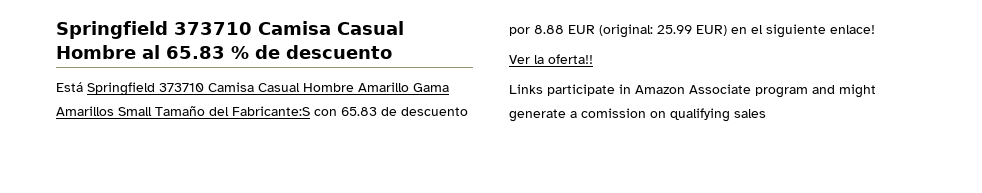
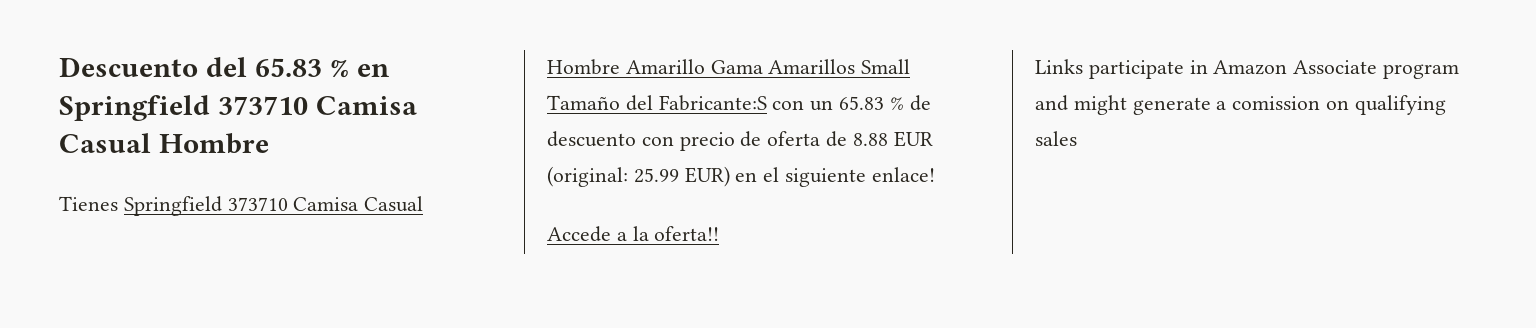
[56,21,404,39] [56,45,392,59] [56,82,83,92] Springfield 373710 Camisa Casual Hombre al 65.83 % de descuento // Está -> [59,57,389,78] [59,95,417,121] [59,133,269,154] [59,196,118,211] Descuento del 65.83 % en Springfield 373710 Camisa Casual Hombre // Tienes
[341,107,468,116] [509,27,530,36] 65.83 de descuento por -> [810,95,931,111] [547,131,848,151] un 65.83 % de descuento con precio de oferta de
[509,55,530,64] Ver -> [547,226,627,242] Accede a

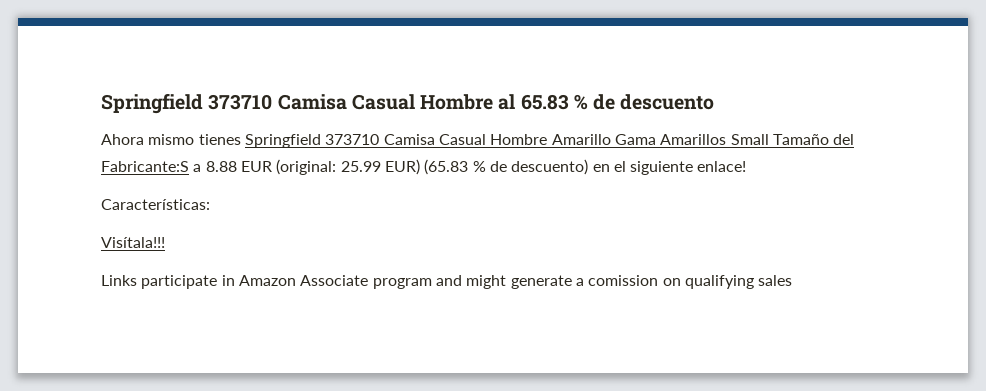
[59,57,389,78] [59,95,417,121] [59,133,269,154] [59,196,118,211] Descuento del 65.83 % en Springfield 373710 Camisa Casual Hombre // Tienes -> [101,93,715,114] [101,134,241,145] Springfield 373710 Camisa Casual Hombre al 65.83 % de descuento // Ahora mismo tienes
[772,95,931,111] [547,131,848,151] con un 65.83 % de descuento con precio de oferta de -> [193,164,202,172] a
(730, 176) none -> [424,159,589,175] (65.83 % de descuento)
[547,226,720,242] Accede a la oferta!! -> [101,199,210,210] [101,237,165,248] Características: // Visítala!!!

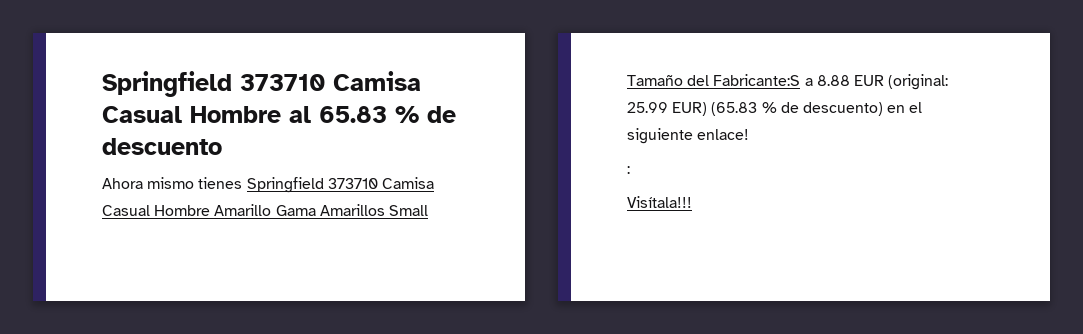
[101,199,210,210] Características: -> [627,166,630,174] :
[101,275,793,289] // Links participate in Amazon Associate program and might generate a comission on qualifying sales -> (692, 202) none

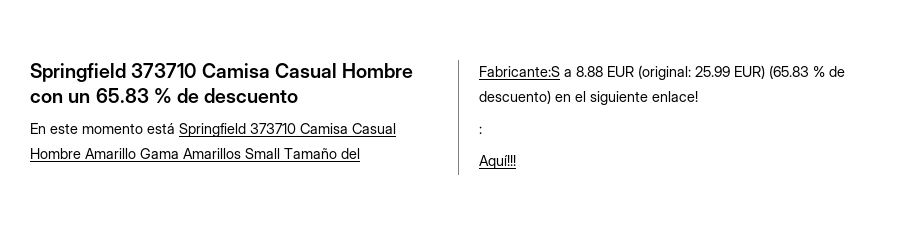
[102,71,421,97] [102,106,311,123] Springfield 373710 Camisa Casual Hombre al -> [30,63,414,82] [30,93,91,103] Springfield 373710 Camisa Casual Hombre con un
[102,177,243,189] Ahora mismo tienes -> [30,123,175,134] En este momento está
[627,196,692,208] Visítala!!! -> [479,155,516,169] Aquí!!!

